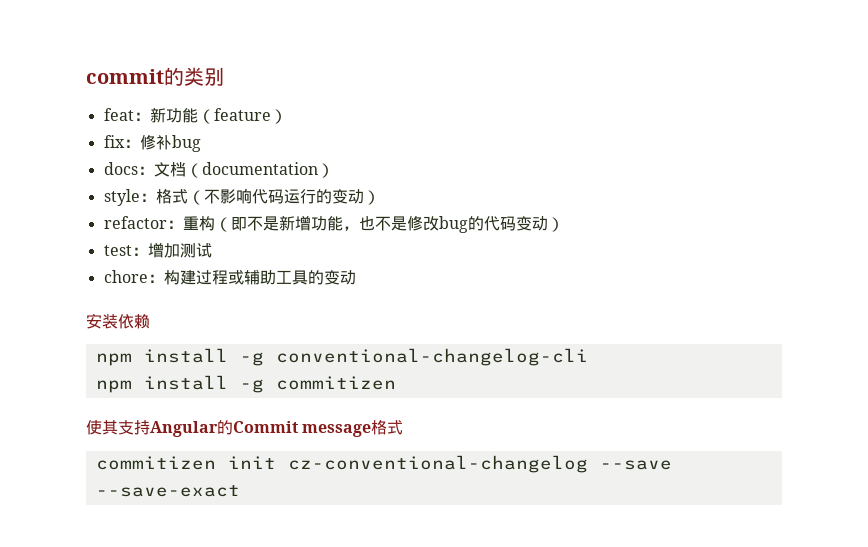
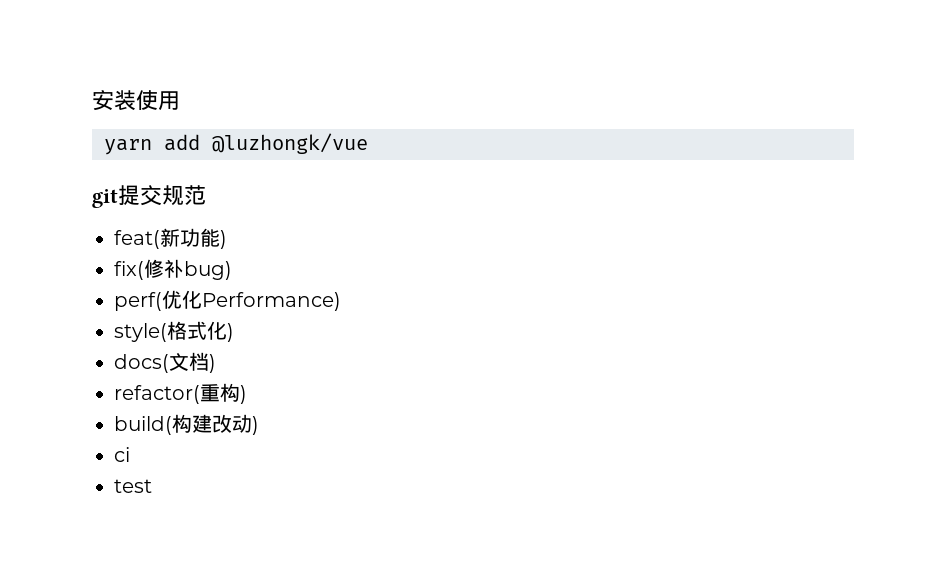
[86,67,224,86] [103,107,287,124] [103,134,201,152] [103,162,334,178] [103,188,380,206] [103,215,564,233] [103,242,212,258] [103,269,356,285] [86,313,150,329] [95,348,588,366] [95,375,396,393] [86,420,404,437] [95,455,672,473] [95,485,240,497] commit的类别 // feat：新功能（feature） // fix：修补bug // docs：文档（documentation） // style：格式（不影响代码运行的变动） // refactor：重构（即不是新增功能，也不是修改bug的代码变动） // test：增加测试 // chore：构建过程或辅助工具的变动 // 安装依赖 // npm install -g conventional-changelog-cli // npm install -g commitizen // 使其支持Angular的Commit message格式 // commitizen init cz-conventional-changelog --save --save-exact -> [92,90,180,111] [104,133,368,155] [92,185,206,208] [114,228,227,249] [114,259,232,280] [114,290,341,311] [114,321,234,342] [114,352,216,373] [114,383,247,404] [114,414,259,435] [114,447,130,462] [114,479,152,493] 安装使用 // yarn add @luzhongk/vue // git提交规范 // feat(新功能) // fix(修补bug) // perf(优化Performance) // style(格式化) // docs(文档) // refactor(重构) // build(构建改动) // ci // test

